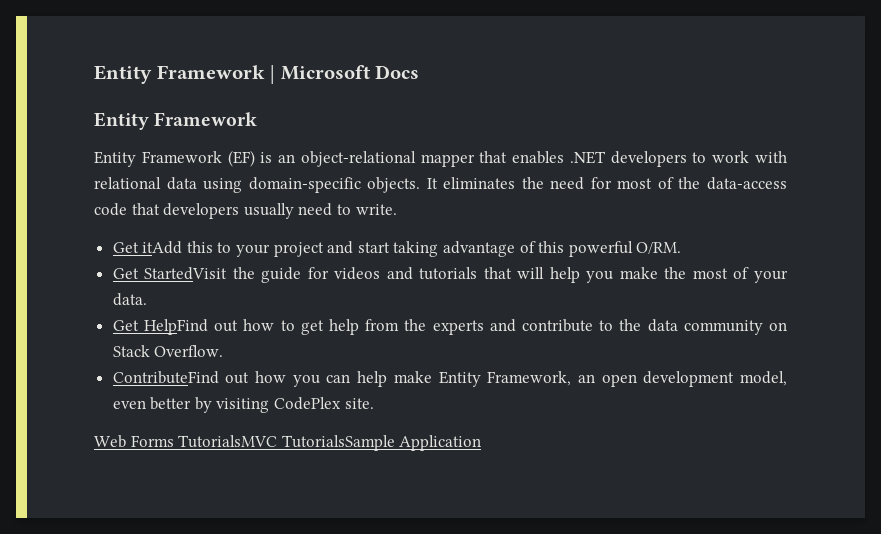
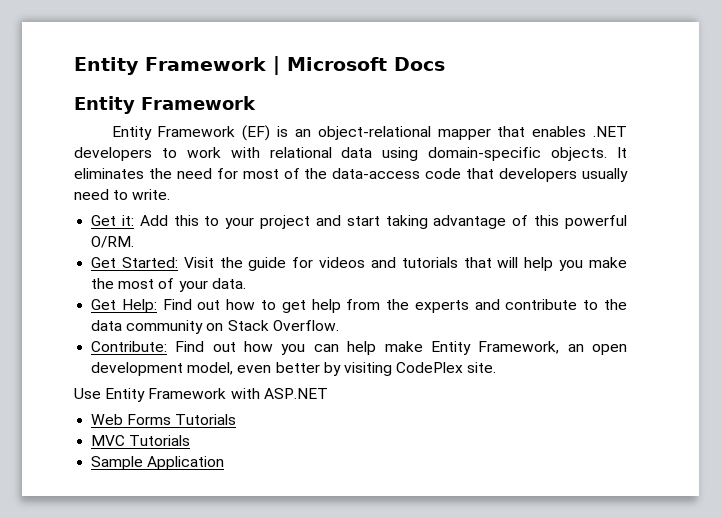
[142,241,183,254] itAdd -> [121,215,168,226] it: Add
[144,267,228,280] StartedVisit -> [121,257,214,268] Started: Visit
[143,319,208,335] HelpFind -> [121,299,192,313] Help: Find
[112,371,219,384] ContributeFind -> [91,341,205,352] Contribute: Find
[94,435,395,451] Web Forms TutorialsMVC TutorialsSample -> [74,388,328,402] [91,414,237,425] [91,435,191,446] [91,456,144,470] Use Entity Framework with ASP.NET // Web Forms Tutorials // MVC Tutorials // Sample

